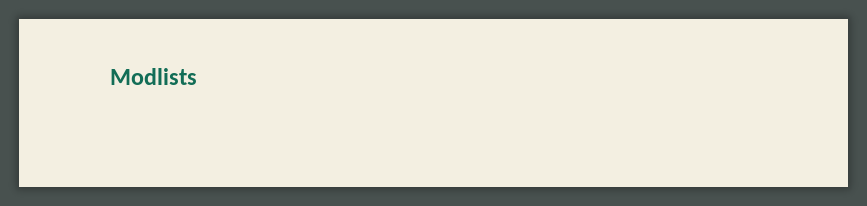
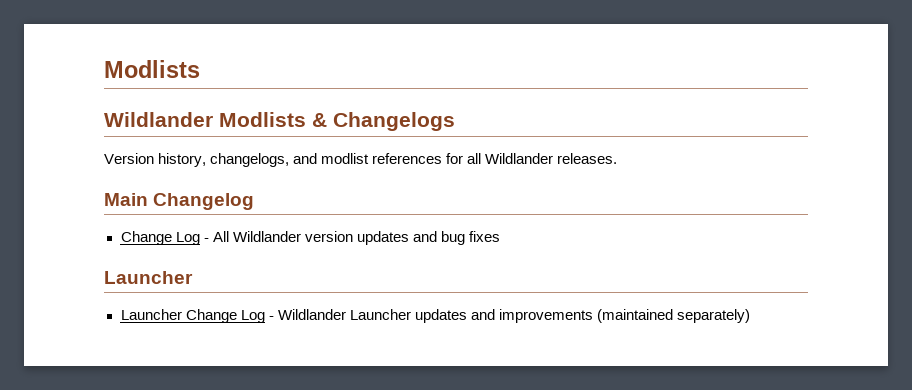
[110,68,197,85] Modlists -> [104,60,200,78] [104,112,455,131] [104,153,618,167] [104,193,255,210] [120,231,500,245] [104,271,193,284] [120,309,750,323] Modlists // Wildlander Modlists & Changelogs // Version history, changelogs, and modlist references for all Wildlander releases. // Main Changelog // Change Log - All Wildlander version updates and bug fixes // Launcher // Launcher Change Log - Wildlander Launcher updates and improvements (maintained separately)

